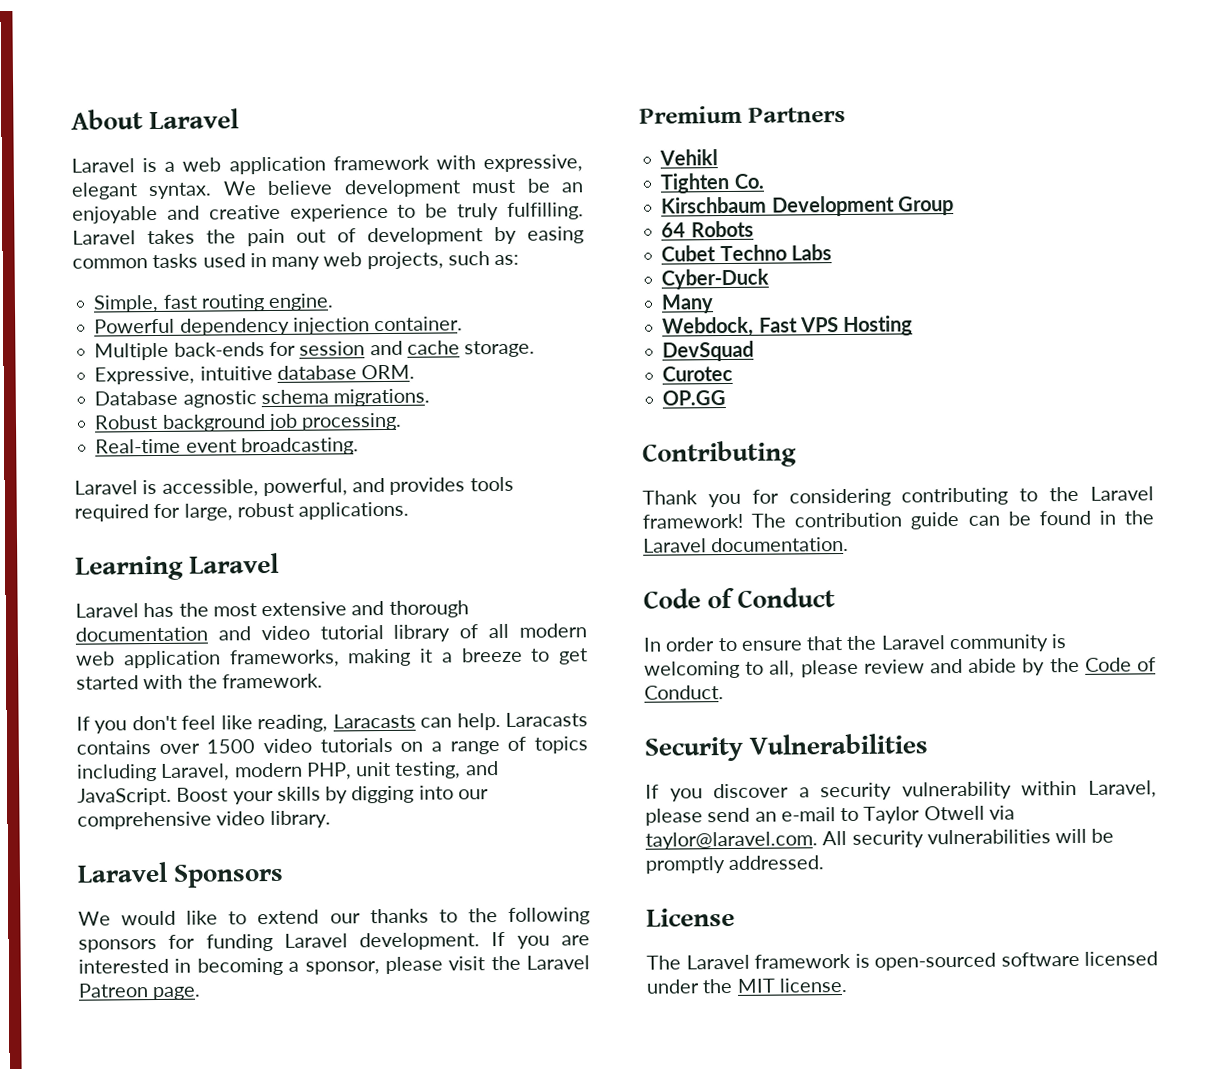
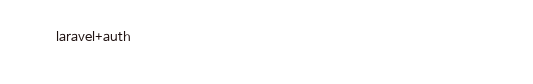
[71,108,240,130] [71,154,583,175] [71,178,584,200] [72,202,584,224] [72,226,584,247] [72,251,520,270] [93,293,335,313] [94,316,464,336] [94,340,536,361] [94,364,416,385] [94,388,431,408] [94,412,403,432] [95,437,359,456] [74,476,514,497] [74,501,410,522] [75,552,280,581] [75,600,469,618] [75,623,587,642] [75,647,588,669] [76,673,323,690] [76,712,588,734] [76,736,588,755] [76,761,499,782] [77,785,489,806] [77,810,331,830] [77,861,285,888] [78,907,590,926] [78,931,590,953] [78,955,590,976] [78,983,202,1001] [639,105,846,124] [659,149,719,166] [660,172,764,194] [661,195,954,217] [661,220,754,238] [661,244,832,262] [661,268,770,290] [661,294,715,314] [662,315,914,338] [662,340,755,362] [662,365,734,382] [662,390,727,406] [642,440,797,468] [642,486,1154,508] [642,510,1154,530] [643,536,850,553] [643,587,836,609] [643,634,1068,653] [644,657,1156,679] [644,685,724,700] [644,733,929,762] [645,780,1157,802] [645,805,1015,826] [645,828,1115,850] [645,855,825,874] [646,907,735,927] [646,951,1158,971] [646,977,847,994] About Laravel // Laravel is a web application framework with expressive, elegant syntax. We believe development must be an enjoyable and creative experience to be truly fulfilling. Laravel takes the pain out of development by easing common tasks used in many web projects, such as: // Simple, fast routing engine. // Powerful dependency injection container. // Multiple back-ends for session and cache storage. // Expressive, intuitive database ORM. // Database agnostic schema migrations. // Robust background job processing. // Real-time event broadcasting. // Laravel is accessible, powerful, and provides tools required for large, robust applications. // Learning Laravel // Laravel has the most extensive and thorough documentation and video tutorial library of all modern web application frameworks, making it a breeze to get started with the framework. // If you don't feel like reading, Laracasts can help. Laracasts contains over 1500 video tutorials on a range of topics including Laravel, modern PHP, unit testing, and JavaScript. Boost your skills by digging into our comprehensive video library. // Laravel Sponsors // We would like to extend our thanks to the following sponsors for funding Laravel development. If you are interested in becoming a sponsor, please visit the Laravel Patreon page. // Premium Partners // Vehikl // Tighten Co. // Kirschbaum Development Group // 64 Robots // Cubet Techno Labs // Cyber-Duck // Many // Webdock, Fast VPS Hosting // DevSquad // Curotec // OP.GG // Contributing // Thank you for considering contributing to the Laravel framework! The contribution guide can be found in the Laravel documentation. // Code of Conduct // In order to ensure that the Laravel community is welcoming to all, please review and abide by the Code of Conduct. // Security Vulnerabilities // If you discover a security vulnerability within Laravel, please send an e-mail to Taylor Otwell via taylor@laravel.com. All security vulnerabilities will be promptly addressed. // License // The Laravel framework is open-sourced software licensed under the MIT license. -> [56,31,131,42] laravel+auth

